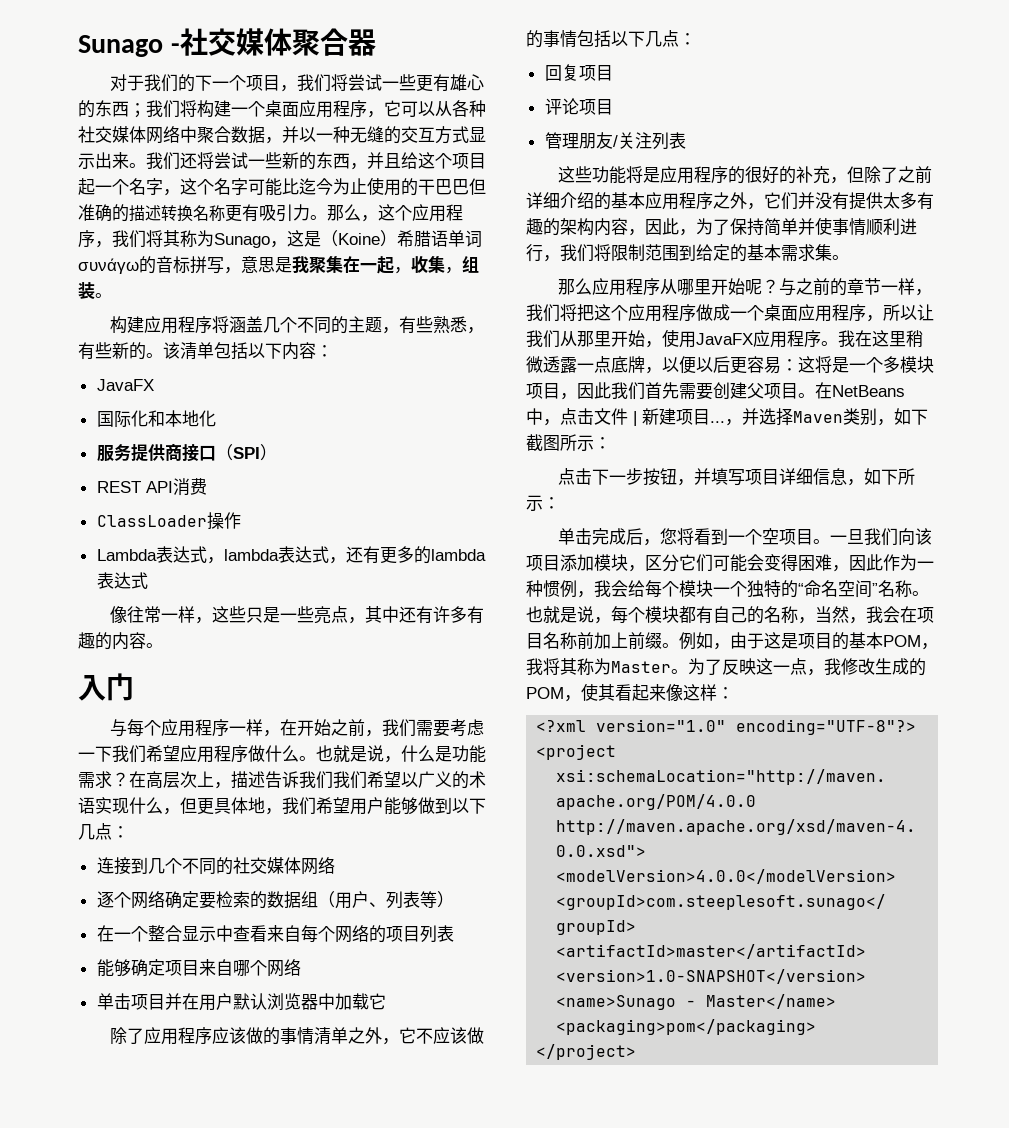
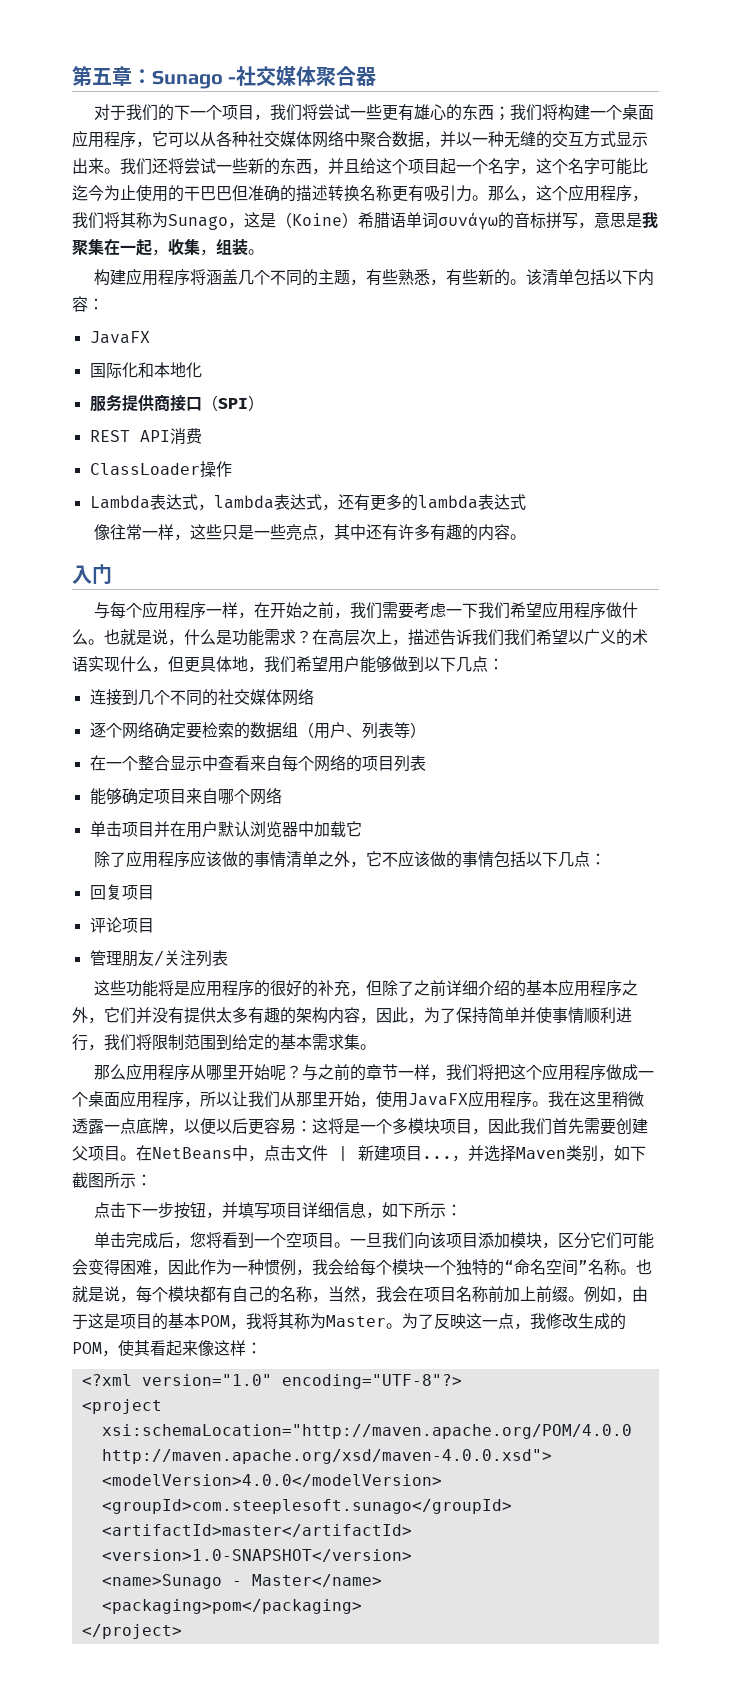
(78, 46) none -> [72,66,152,86] 第五章：

